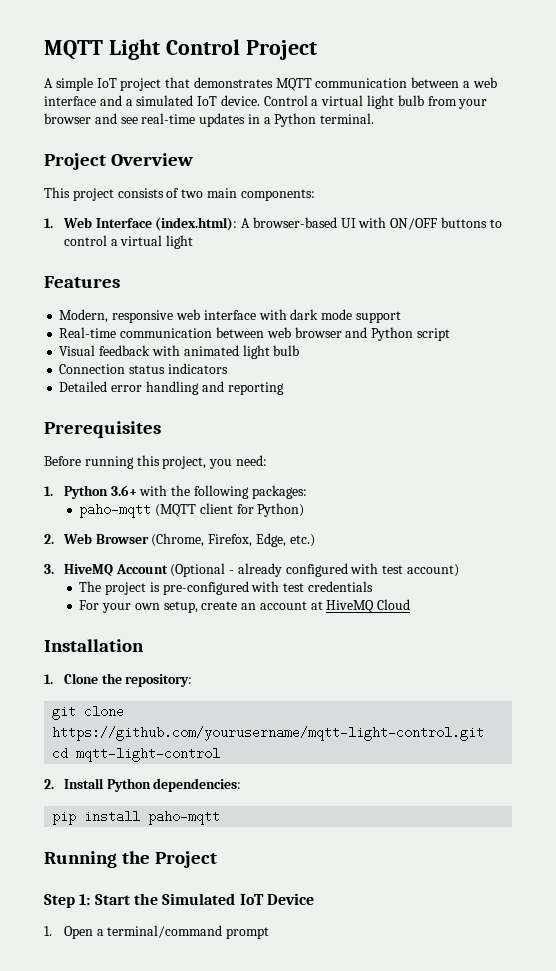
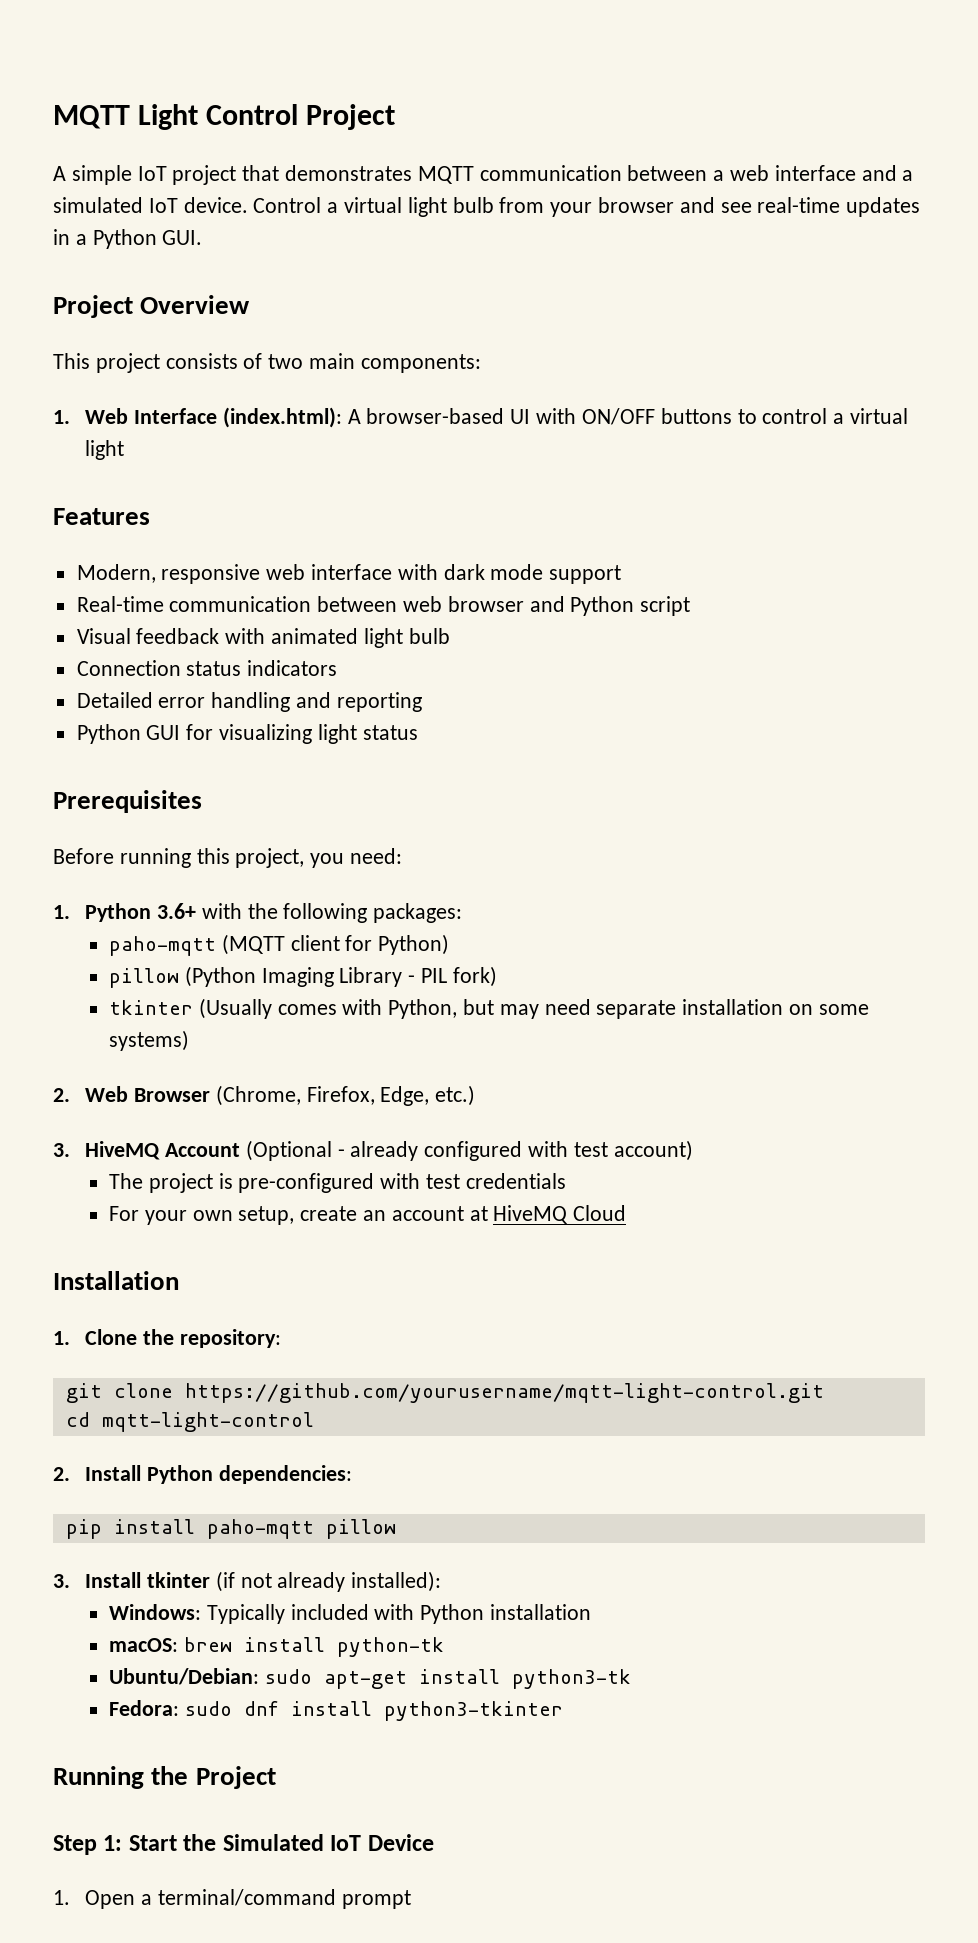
[320,113,375,124] terminal. -> [162,230,203,245] GUI.
(284, 388) none -> [76,724,418,744] // Python GUI for visualizing light status
(305, 510) none -> [108,966,497,988] [108,998,869,1019] [108,1030,189,1051] // pillow (Python Imaging Library - PIL fork) // tkinter (Usually comes with Python, but may need separate installation on some systems)
(221, 817) none -> [325,1519,396,1539] [53,1571,442,1592] [108,1604,591,1624] [108,1637,444,1657] [108,1668,631,1689] [108,1700,563,1721] pillow // 3. Install tkinter (if not already installed): // Windows: Typically included with Python installation // macOS: brew install python-tk // Ubuntu/Debian: sudo apt-get install python3-tk // Fedora: sudo dnf install python3-tkinter

